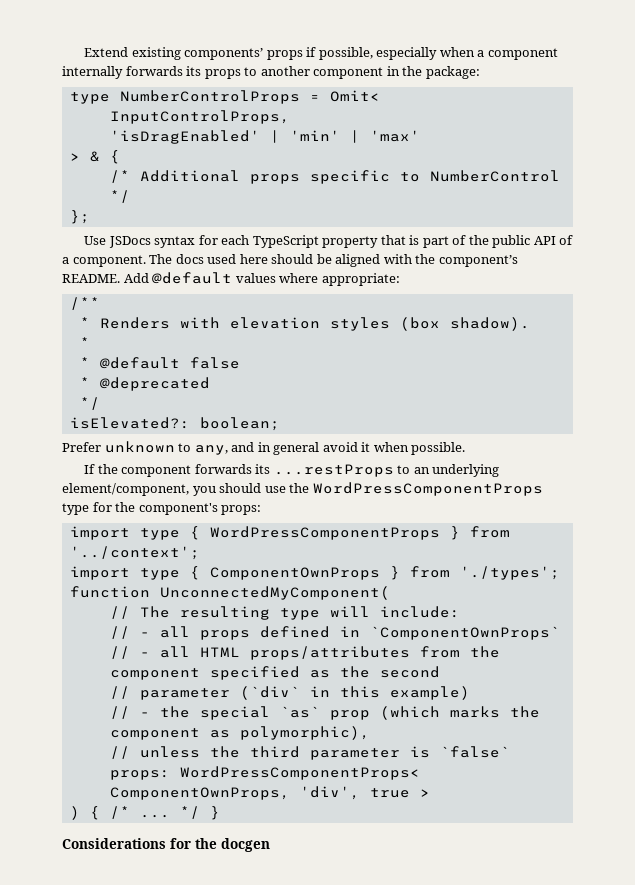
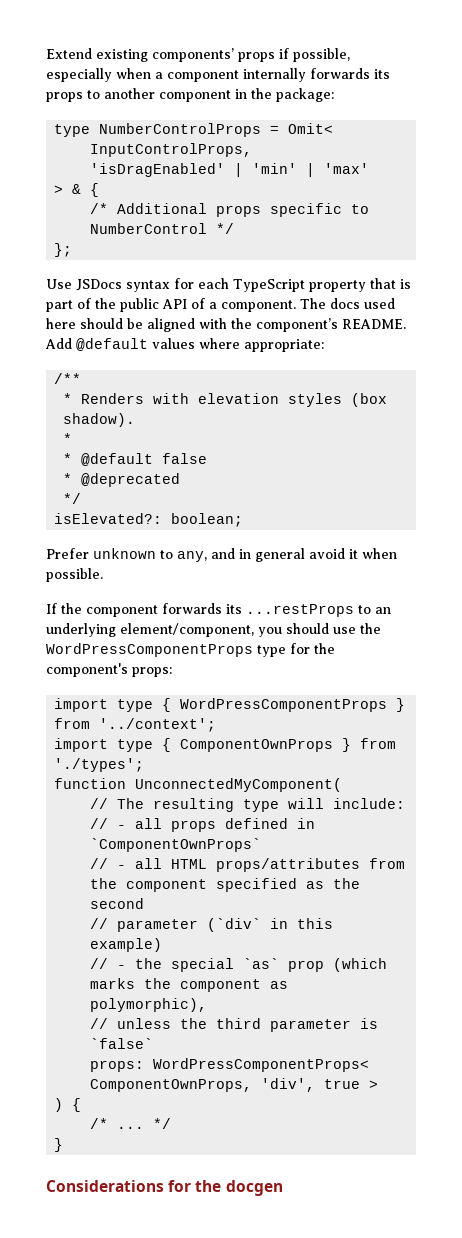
(100, 813) none -> (82, 1105) //
(200, 812) none -> (172, 1123) //

